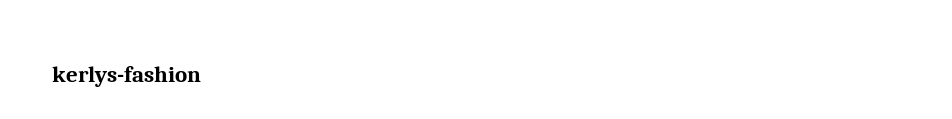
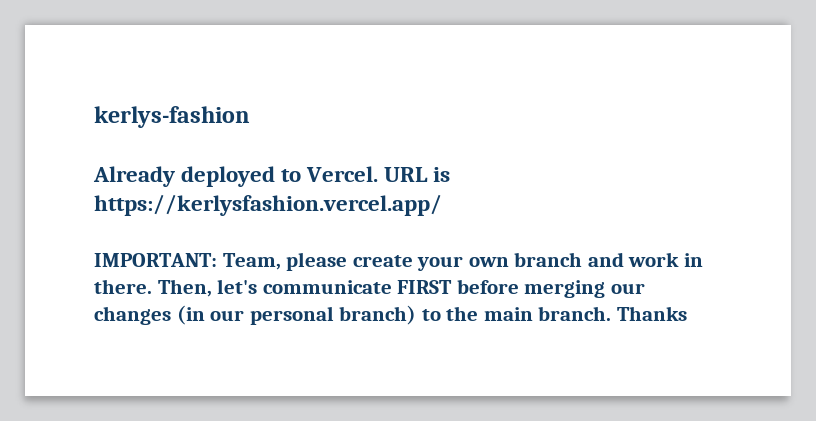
(201, 76) none -> [93,166,451,187] [94,194,442,216] [94,252,703,271] [94,279,645,298] [94,305,687,325] // Already deployed to Vercel. URL is https://kerlysfashion.vercel.app/ // IMPORTANT: Team, please create your own branch and work in there. Then, let's communicate FIRST before merging our changes (in our personal branch) to the main branch. Thanks

